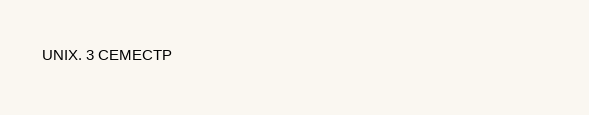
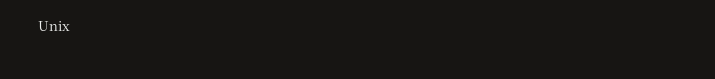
[42,50,173,60] UNIX. 3 СЕМЕСТР -> [38,21,70,31] Unix

